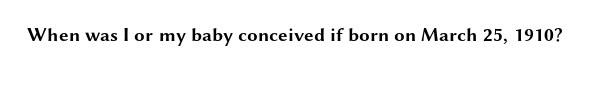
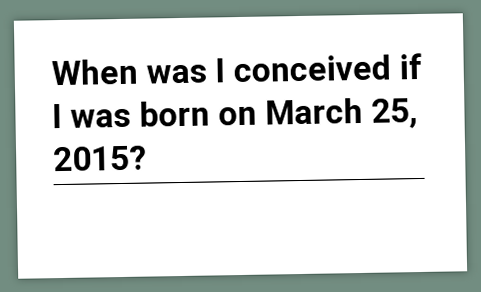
[134,28,344,46] or my baby conceived if -> [233,52,423,83] [52,103,132,129] conceived if I was
[513,28,563,42] 1910? -> [52,145,147,172] 2015?

